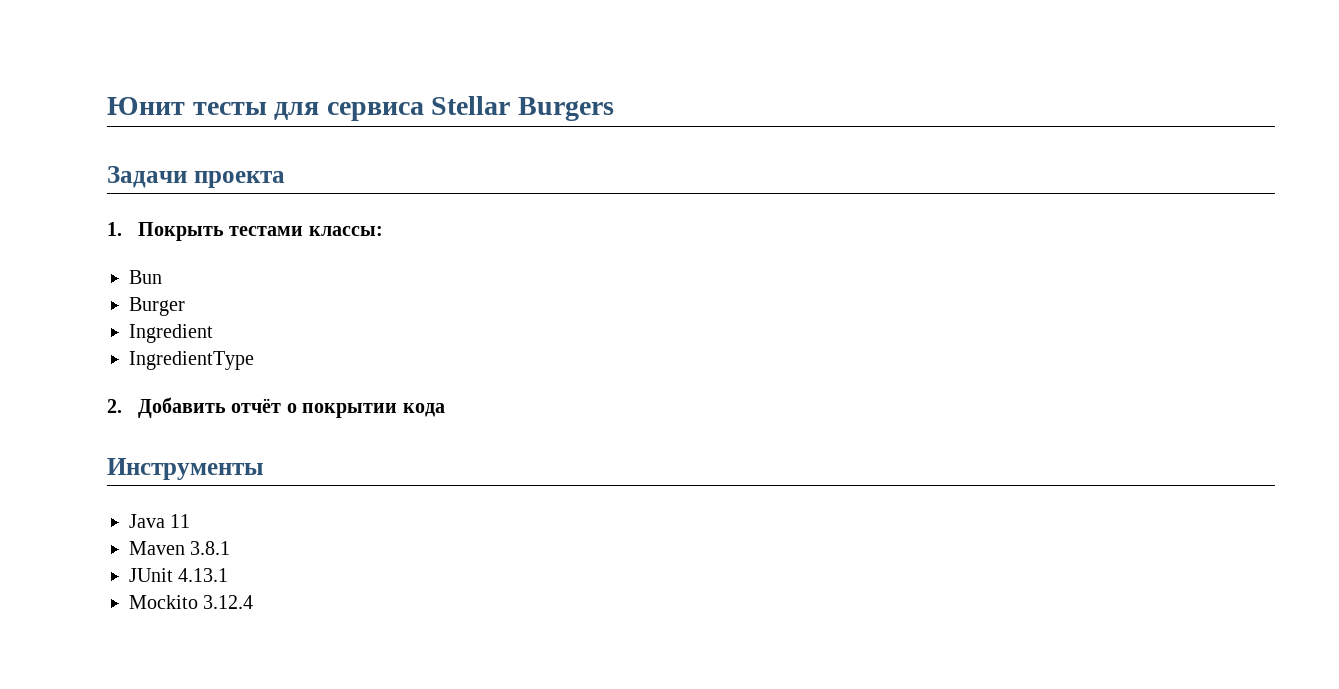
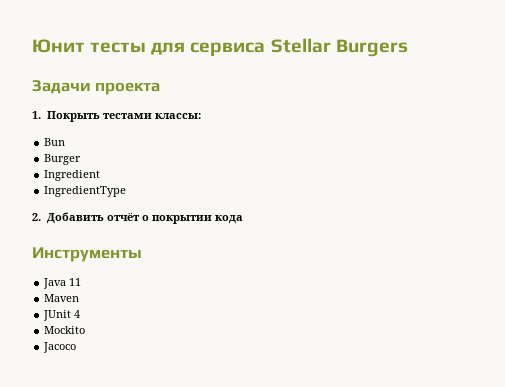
[190,541,231,555] 3.8.1 -> (80, 298) none
[178,568,229,582] 4.13.1 -> [74,310,81,318] 4
[203,595,254,609] 3.12.4 -> [43,342,77,353] // Jacoco

